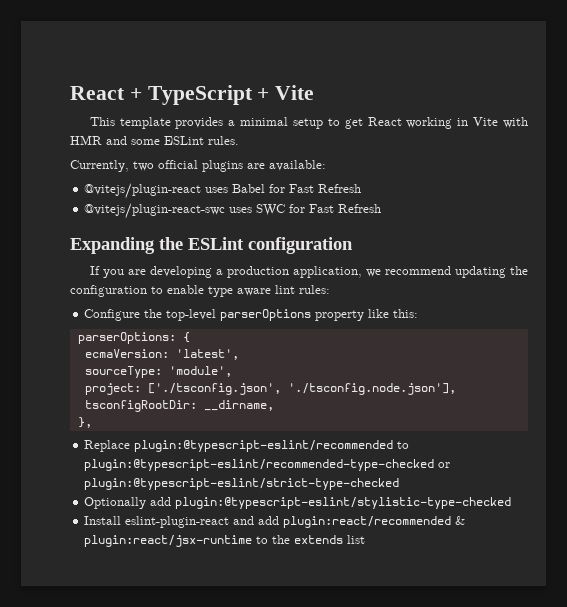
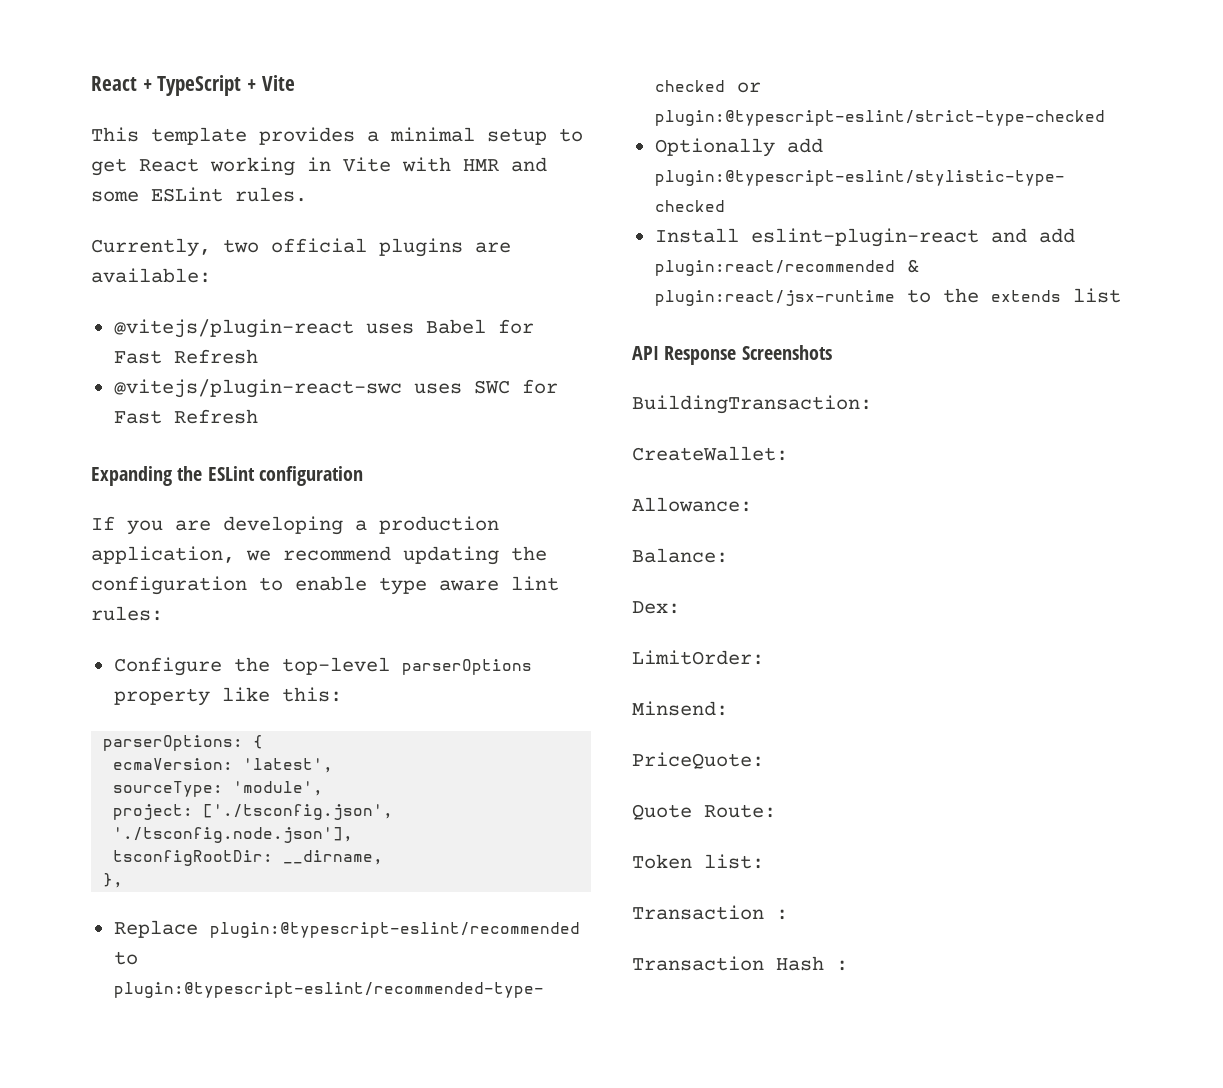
(366, 539) none -> [632,345,832,365] [632,395,872,414] [632,446,788,461] [632,497,752,512] [632,548,728,563] [632,601,680,614] [632,650,764,665] [632,701,728,716] [632,752,764,769] [632,804,776,820] [632,854,764,869] [632,905,788,920] [632,956,848,971] // API Response Screenshots // BuildingTransaction: // CreateWallet: // Allowance: // Balance: // Dex: // LimitOrder: // Minsend: // PriceQuote: // Quote Route: // Token list: // Transaction : // Transaction Hash :

